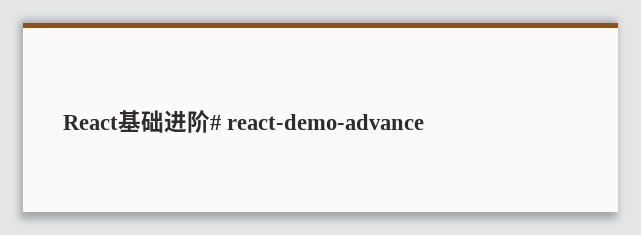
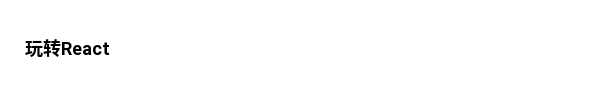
[63,110,425,133] React基础进阶# react-demo-advance -> [25,39,110,58] 玩转React

